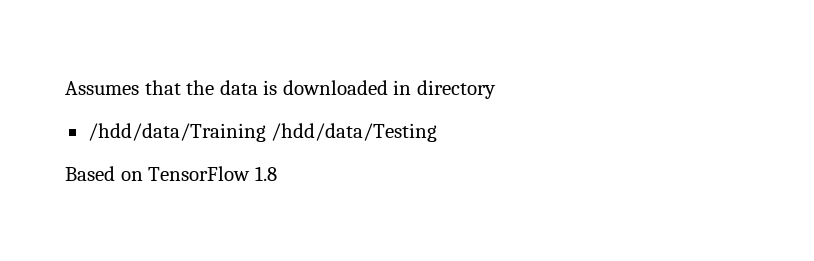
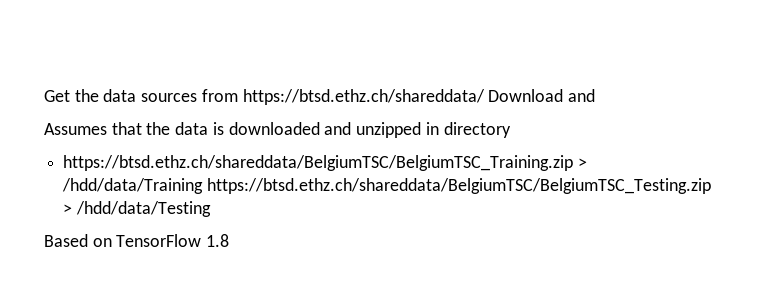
(65, 88) none -> [44,89,596,105] Get the data sources from https://btsd.ethz.ch/shareddata/ Download and //
(388, 87) none -> [324,122,422,138] and unzipped
[87,123,266,142] /hdd/data/Training -> [63,155,587,171] [62,178,711,194] [63,204,73,214] https://btsd.ethz.ch/shareddata/BelgiumTSC/BelgiumTSC_Training.zip > /hdd/data/Training https://btsd.ethz.ch/shareddata/BelgiumTSC/BelgiumTSC_Testing.zip >

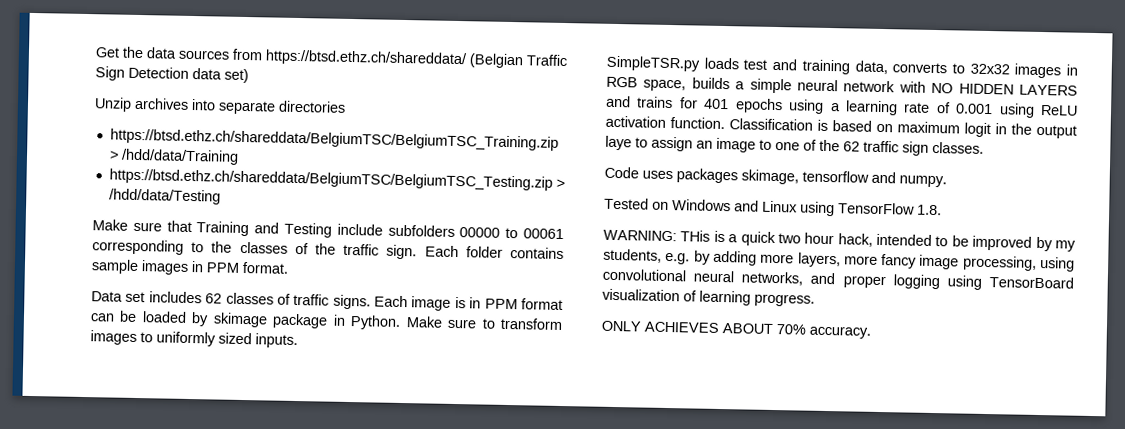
[488,89,596,102] [44,122,511,138] Download and // Assumes that the data is downloaded and unzipped in directory -> [469,53,568,69] [95,66,249,84] [94,97,346,115] (Belgian Traffic Sign Detection data set) // Unzip archives into separate directories
(204, 186) none -> (239, 156) //
[44,234,230,247] Based on TensorFlow 1.8 -> [92,219,564,240] [92,239,564,260] [91,259,289,275] [91,291,563,311] [90,310,563,331] [90,330,298,349] [606,55,1078,79] [606,76,1078,96] [606,95,1078,118] [605,115,1077,139] [605,135,984,156] [604,166,947,188] [604,197,942,217] [603,229,1076,252] [603,248,1075,272] [602,268,1074,290] [602,288,815,307] [601,320,871,339] Make sure that Training and Testing include subfolders 00000 to 00061 corresponding to the classes of the traffic sign. Each folder contains sample images in PPM format. // Data set includes 62 classes of traffic signs. Each image is in PPM format can be loaded by skimage package in Python. Make sure to transform images to uniformly sized inputs. // SimpleTSR.py loads test and training data, converts to 32x32 images in RGB space, builds a simple neural network with NO HIDDEN LAYERS and trains for 401 epochs using a learning rate of 0.001 using ReLU activation function. Classification is based on maximum logit in the output laye to assign an image to one of the 62 traffic sign classes. // Code uses packages skimage, tensorflow and numpy. // Tested on Windows and Linux using TensorFlow 1.8. // WARNING: THis is a quick two hour hack, intended to be improved by my students, e.g. by adding more layers, more fancy image processing, using convolutional neural networks, and proper logging using TensorBoard visualization of learning progress. // ONLY ACHIEVES ABOUT 70% accuracy.

